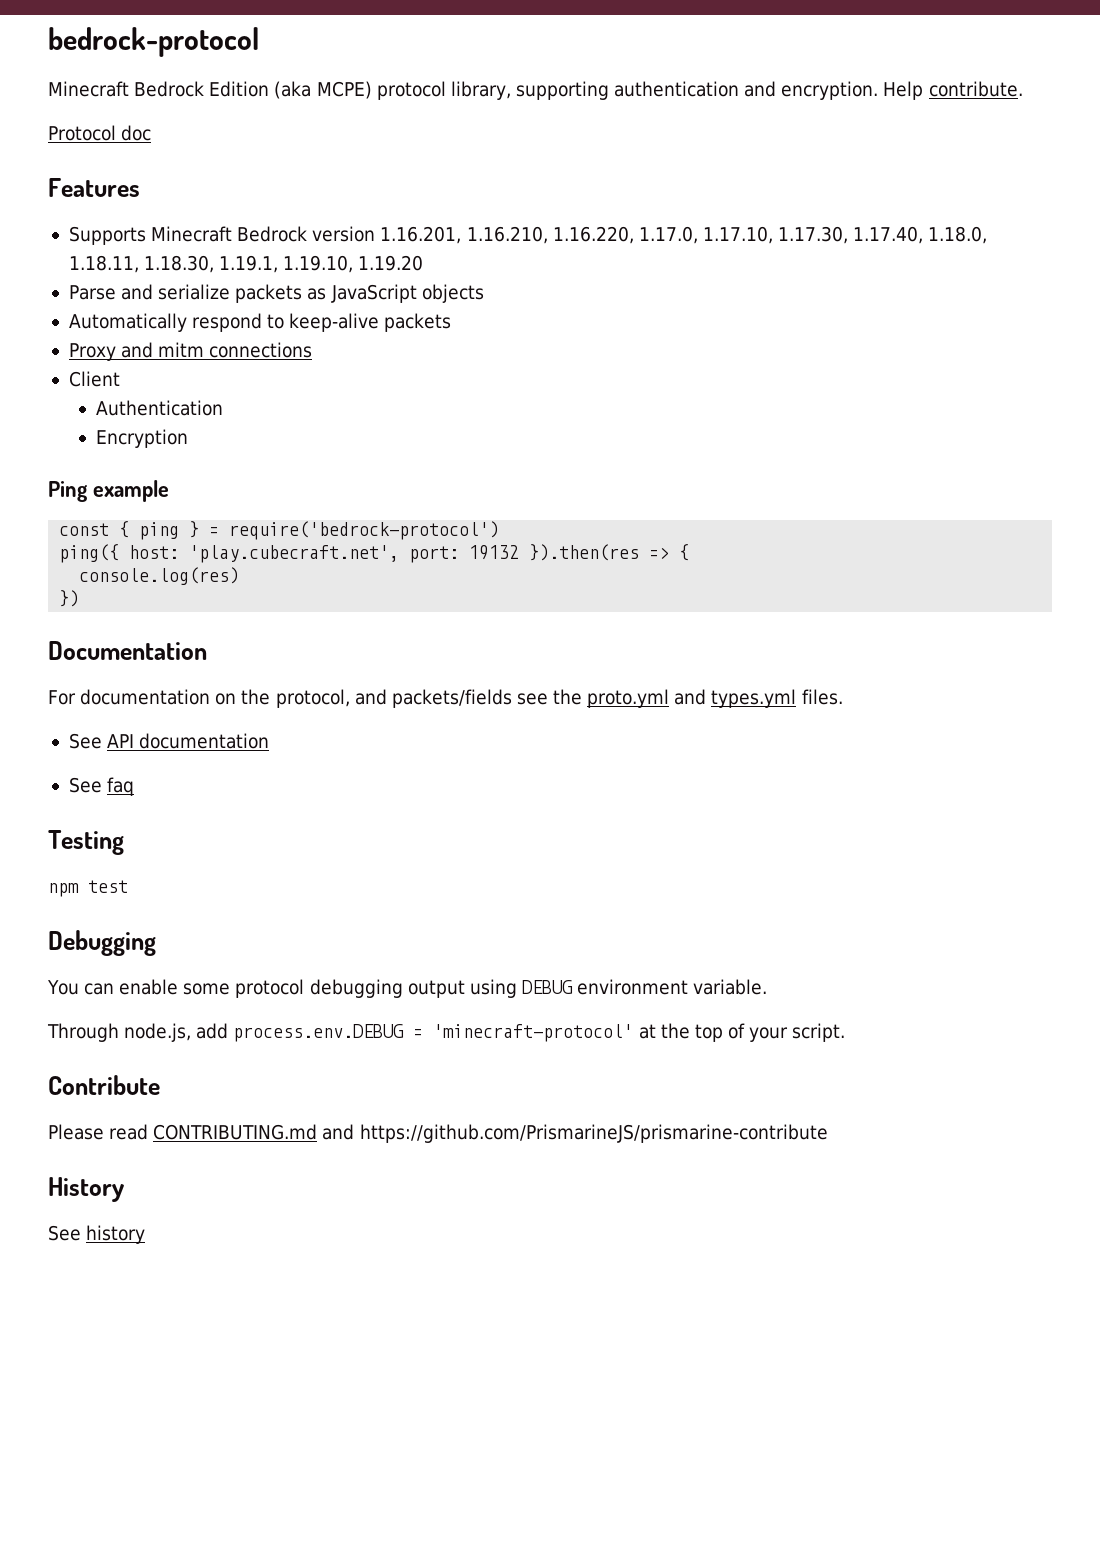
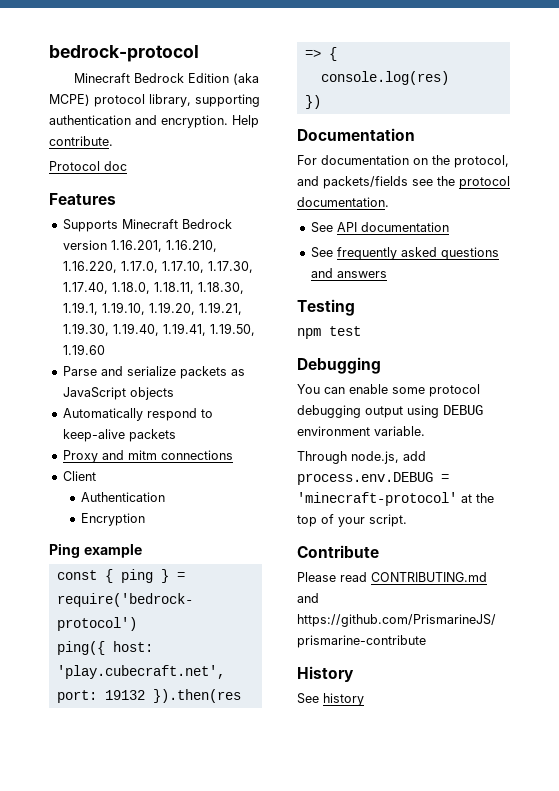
[358,255,424,271] 1.19.20 -> [148,302,242,315] [62,323,255,336] [62,344,105,355] 1.19.20, 1.19.21, 1.19.30, 1.19.40, 1.19.41, 1.19.50, 1.19.60
[587,689,843,708] proto.yml and types.yml files. -> [459,176,510,189] [297,197,389,207] protocol documentation.
[107,777,135,796] faq -> [336,247,499,260] [310,268,387,278] frequently asked questions and answers

